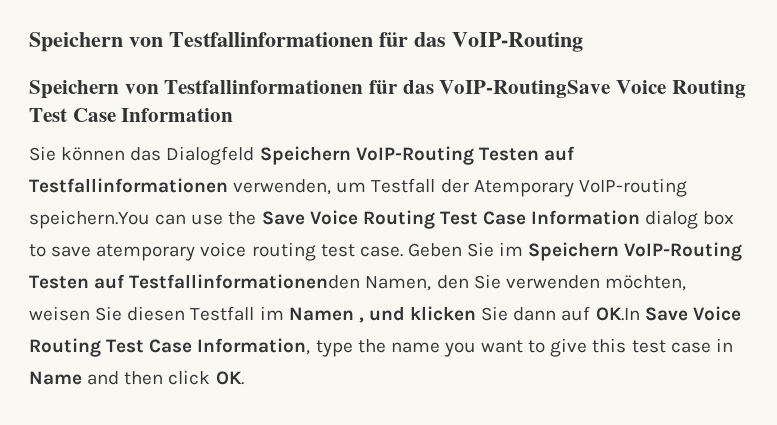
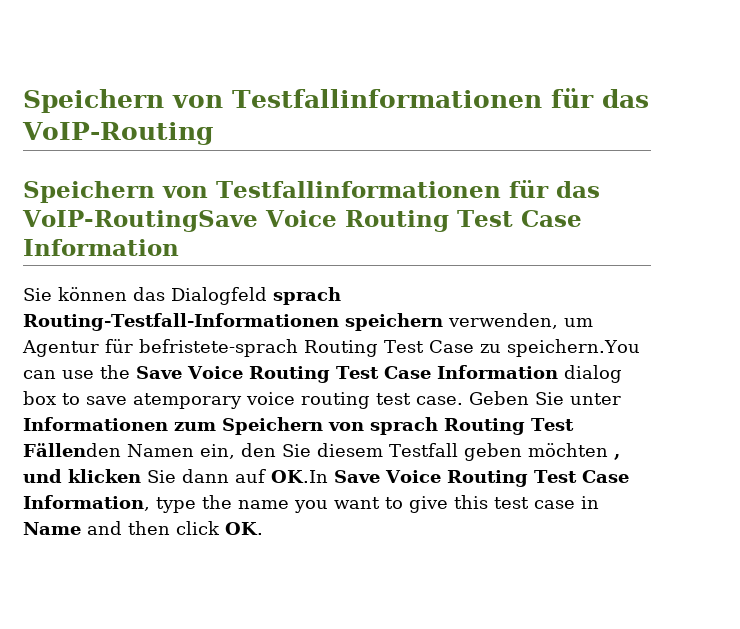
[259,146,575,165] [29,178,687,197] Speichern VoIP-Routing Testen auf Testfallinformationen verwenden, um Testfall der Atemporary VoIP-routing -> [273,287,341,305] [23,313,593,331] [22,339,501,357] sprach Routing-Testfall-Informationen speichern verwenden, um Agentur für befristete-sprach Routing Test Case zu
[499,242,743,261] [29,274,686,291] [29,306,354,321] im Speichern VoIP-Routing Testen auf Testfallinformationenden Namen, den Sie verwenden möchten, weisen Sie diesen Testfall im Namen -> [570,393,621,405] [23,417,574,435] [23,443,608,461] unter Informationen zum Speichern von sprach Routing Test Fällenden Namen ein, den Sie diesem Testfall geben möchten

